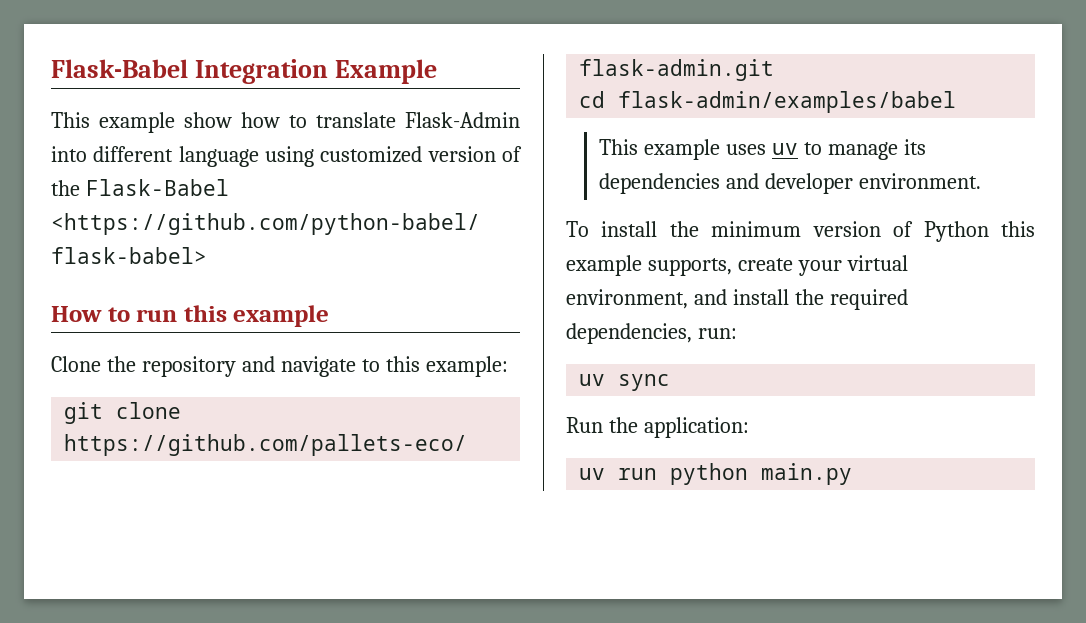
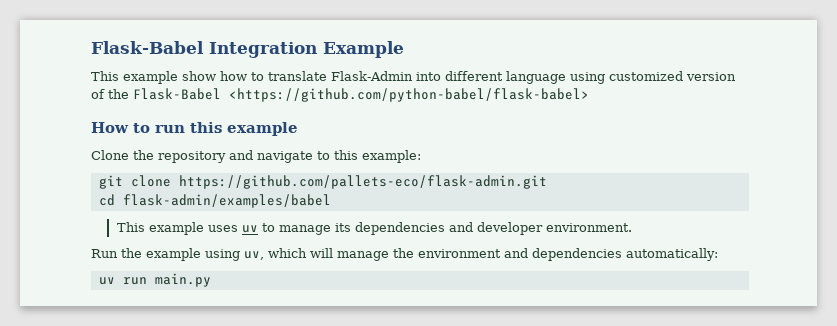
[566,221,1035,242] [566,255,908,276] [566,289,908,310] [566,323,737,344] [579,374,671,391] [566,417,749,438] To install the minimum version of Python this example supports, create your virtual environment, and install the required dependencies, run: // uv sync // Run the application: -> [91,248,718,261] Run the example using uv, which will manage the environment and dependencies automatically:
[670,463,749,485] python -> (147, 281) none

